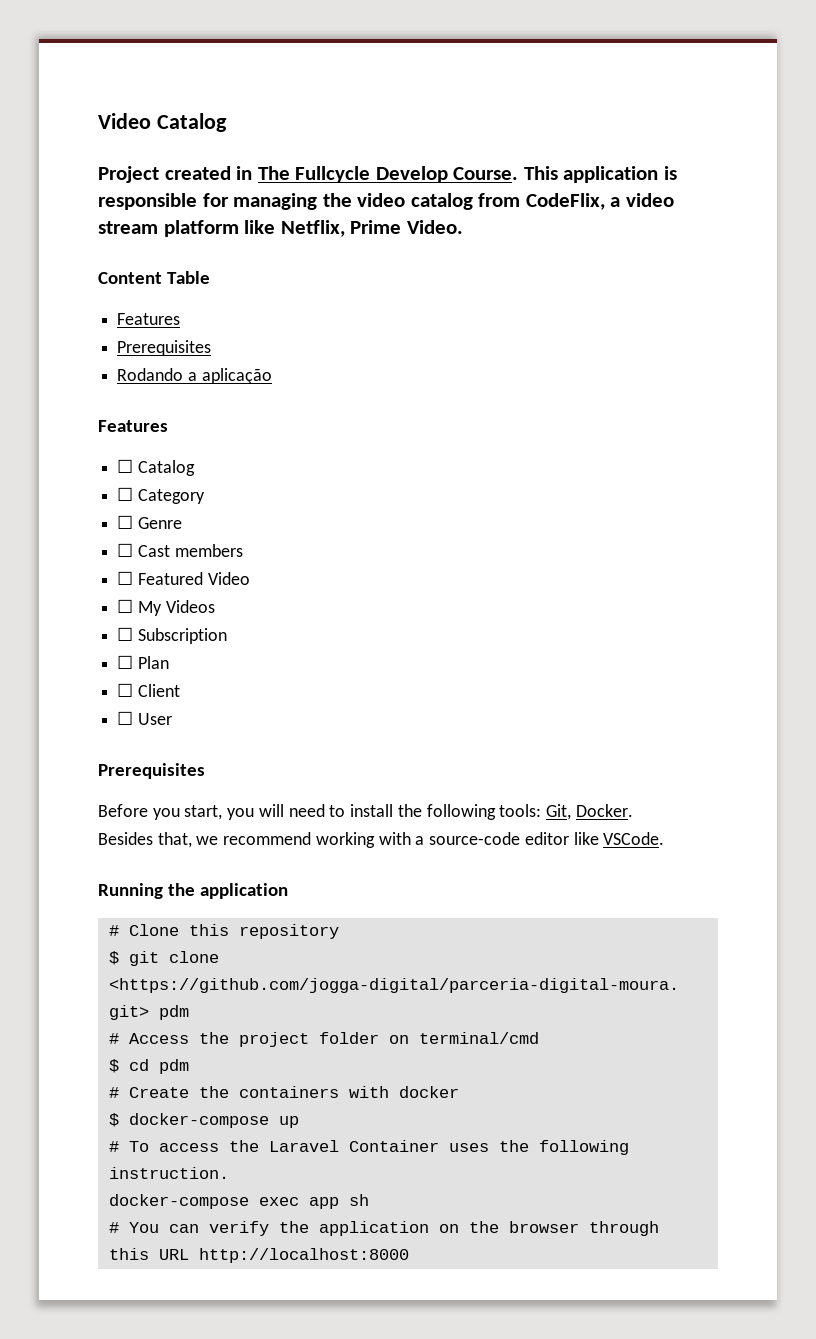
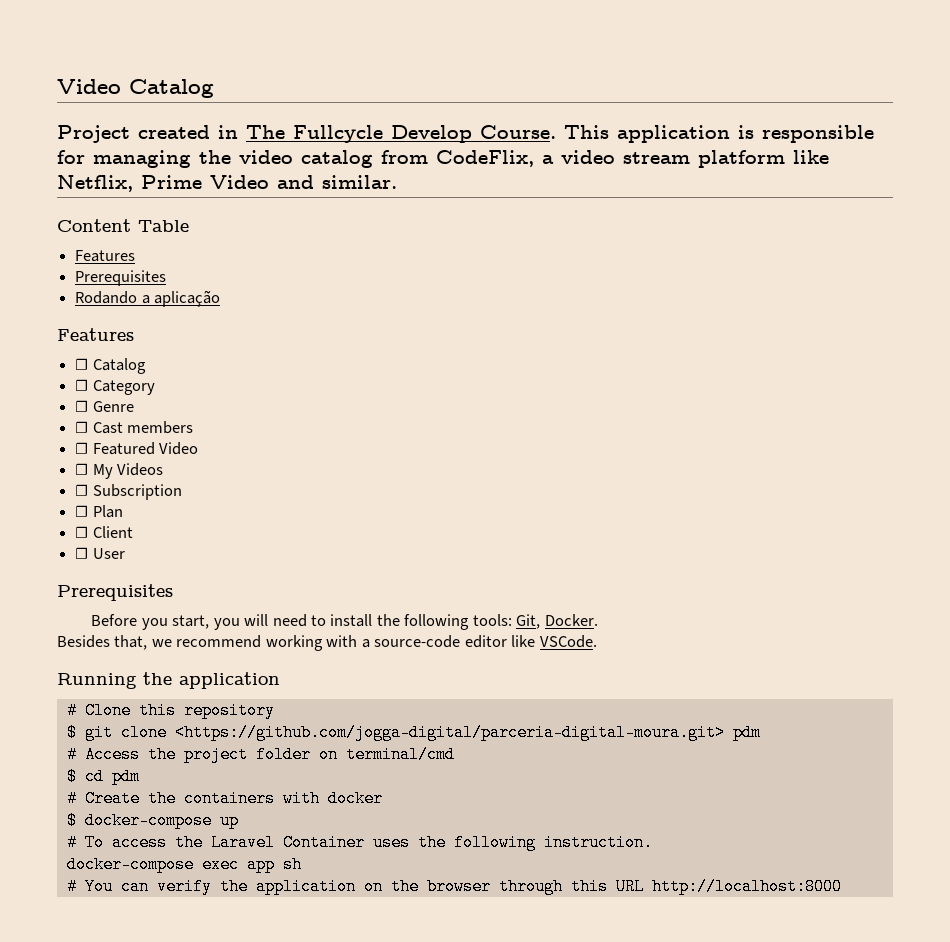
[406,220,463,234] Video. -> [210,175,397,189] Video and similar.

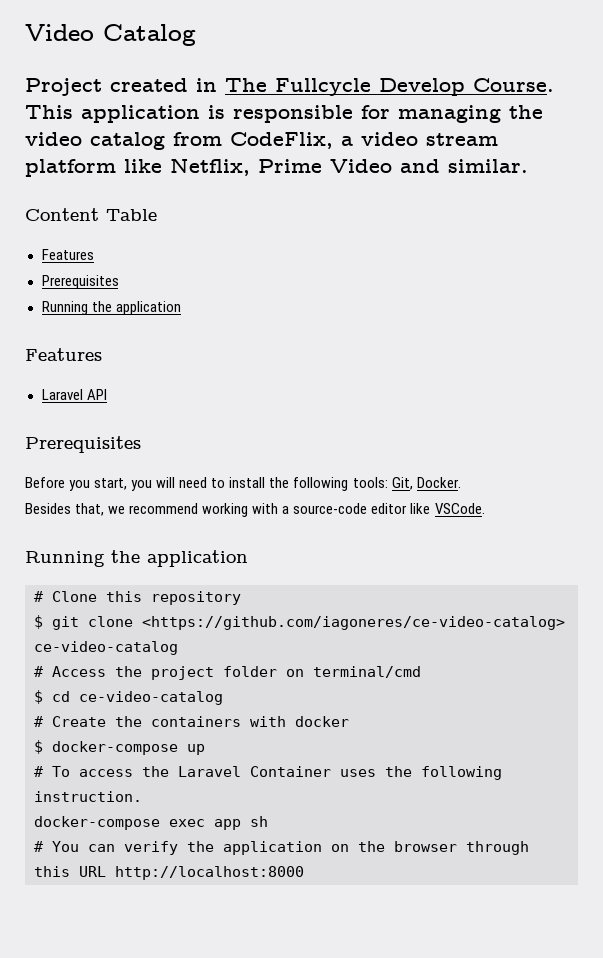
[75,290,221,307] [57,328,134,341] [75,358,146,374] [75,379,155,395] [75,400,134,412] [75,421,194,434] [75,442,199,455] [75,463,164,479] [75,484,182,500] [75,505,123,518] [75,526,133,538] [75,547,125,559] Rodando a aplicação // Features // ☐ Catalog // ☐ Category // ☐ Genre // ☐ Cast members // ☐ Featured Video // ☐ My Videos // ☐ Subscription // ☐ Plan // ☐ Client // ☐ User -> [41,301,181,315] [25,348,102,361] [41,389,107,400] Running the application // Features // Laravel API
[174,724,761,741] <https://github.com/jogga-digital/parceria-digital-moura.git> pdm -> [142,616,565,630] [34,641,178,655] <https://github.com/iagoneres/ce-video-catalog> ce-video-catalog
[111,768,140,785] pdm -> [79,691,223,705] ce-video-catalog

